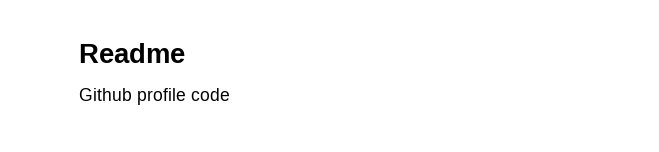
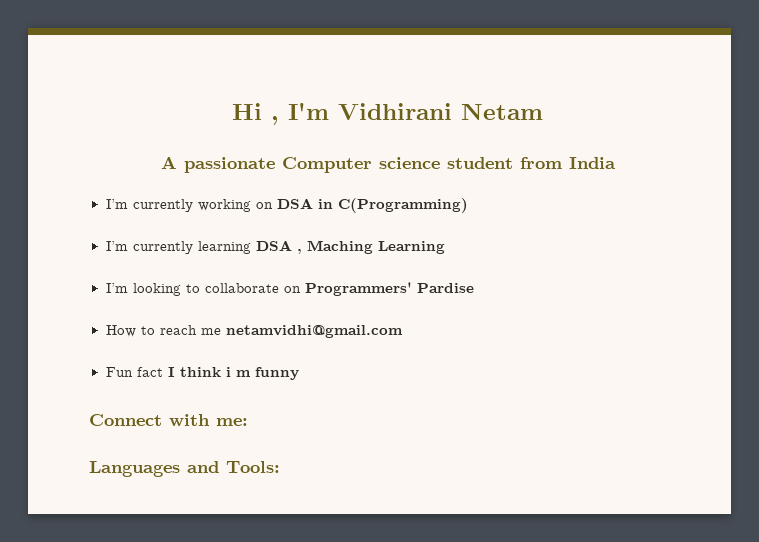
[79,43,185,63] [79,88,230,105] Readme // Github profile code -> [232,102,543,125] [160,156,616,173] [105,198,468,213] [105,240,445,254] [105,282,474,296] [105,325,403,338] [105,367,299,380] [89,414,248,426] [89,461,280,477] Hi , I'm Vidhirani Netam // A passionate Computer science student from India // I’m currently working on DSA in C(Programming) // I’m currently learning DSA , Maching Learning // I’m looking to collaborate on Programmers' Pardise // How to reach me netamvidhi@gmail.com // Fun fact I think i m funny // Connect with me: // Languages and Tools:

